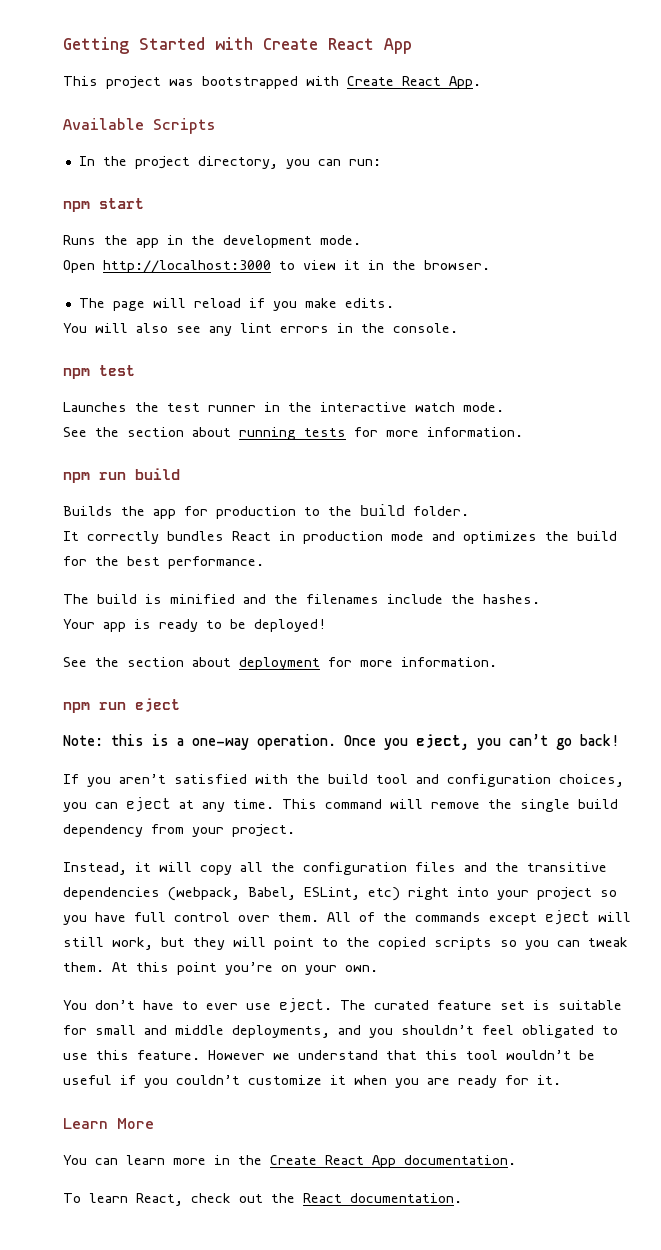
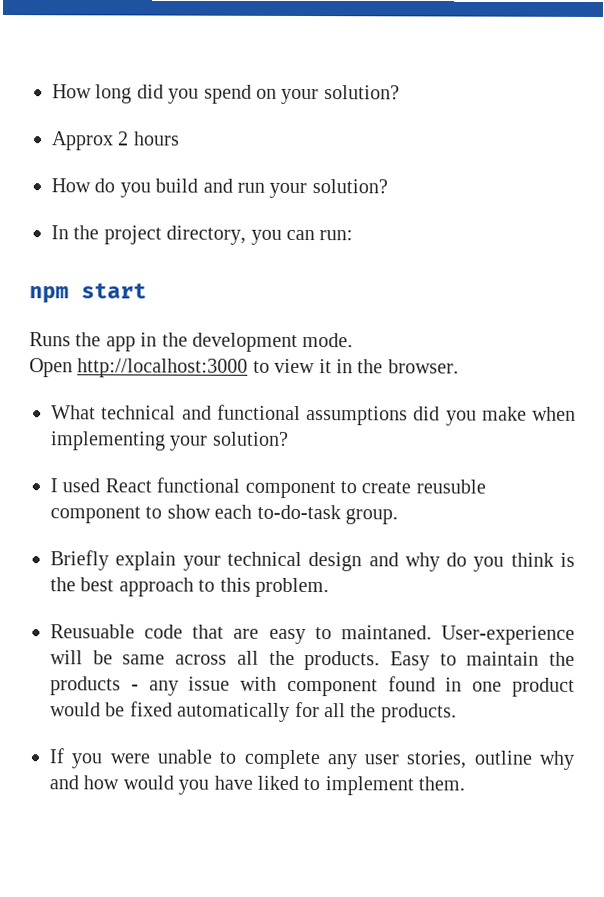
[63,37,412,54] [63,76,481,89] [63,118,216,134] Getting Started with Create React App // This project was bootstrapped with Create React App. // Available Scripts -> [52,84,400,105] [51,131,180,151] [51,178,388,199] How long did you spend on your solution? // Approx 2 hours // How do you build and run your solution?
[78,298,394,311] [63,323,458,336] [63,365,135,379] [63,402,504,412] [63,427,523,440] [63,468,180,483] [63,504,469,519] [63,531,617,544] [63,556,264,569] [63,594,540,604] [63,619,326,632] [63,657,497,670] [63,698,180,713] [63,734,619,750] [63,774,624,787] [63,797,618,812] [63,824,295,837] [63,862,607,875] [63,887,617,901] [63,910,631,925] [63,937,628,950] [63,962,378,975] [63,998,622,1013] [63,1025,618,1038] [63,1050,595,1060] [63,1075,561,1088] [63,1118,154,1129] [63,1155,516,1168] [63,1193,462,1206] The page will reload if you make edits. // You will also see any lint errors in the console. // npm test // Launches the test runner in the interactive watch mode. // See the section about running tests for more information. // npm run build // Builds the app for production to the build folder. // It correctly bundles React in production mode and optimizes the build for the best performance. // The build is minified and the filenames include the hashes. // Your app is ready to be deployed! // See the section about deployment for more information. // npm run eject // Note: this is a one-way operation. Once you eject, you can’t go back! // If you aren’t satisfied with the build tool and configuration choices, you can eject at any time. This command will remove the single build dependency from your project. // Instead, it will copy all the configuration files and the transitive dependencies (webpack, Babel, ESLint, etc) right into your project so you have full control over them. All of the commands except eject will still work, but they will point to the copied scripts so you can tweak them. At this point you’re on your own. // You don’t have to ever use eject. The curated feature set is suitable for small and middle deployments, and you shouldn’t feel obligated to use this feature. However we understand that this tool wouldn’t be useful if you couldn’t customize it when you are ready for it. // Learn More // You can learn more in the Create React App documentation. // To learn React, check out the React documentation. -> [51,404,576,426] [50,431,289,451] [50,477,486,499] [50,504,398,525] [50,550,575,572] [50,577,329,598] [50,624,575,645] [50,650,575,671] [50,676,575,697] [50,701,457,723] [49,748,574,770] [49,775,466,796] What technical and functional assumptions did you make when implementing your solution? // I used React functional component to create reusuble component to show each to-do-task group. // Briefly explain your technical design and why do you think is the best approach to this problem. // Reusuable code that are easy to maintaned. User-experience will be same across all the products. Easy to maintain the products - any issue with component found in one product would be fixed automatically for all the products. // If you were unable to complete any user stories, outline why and how would you have liked to implement them.

